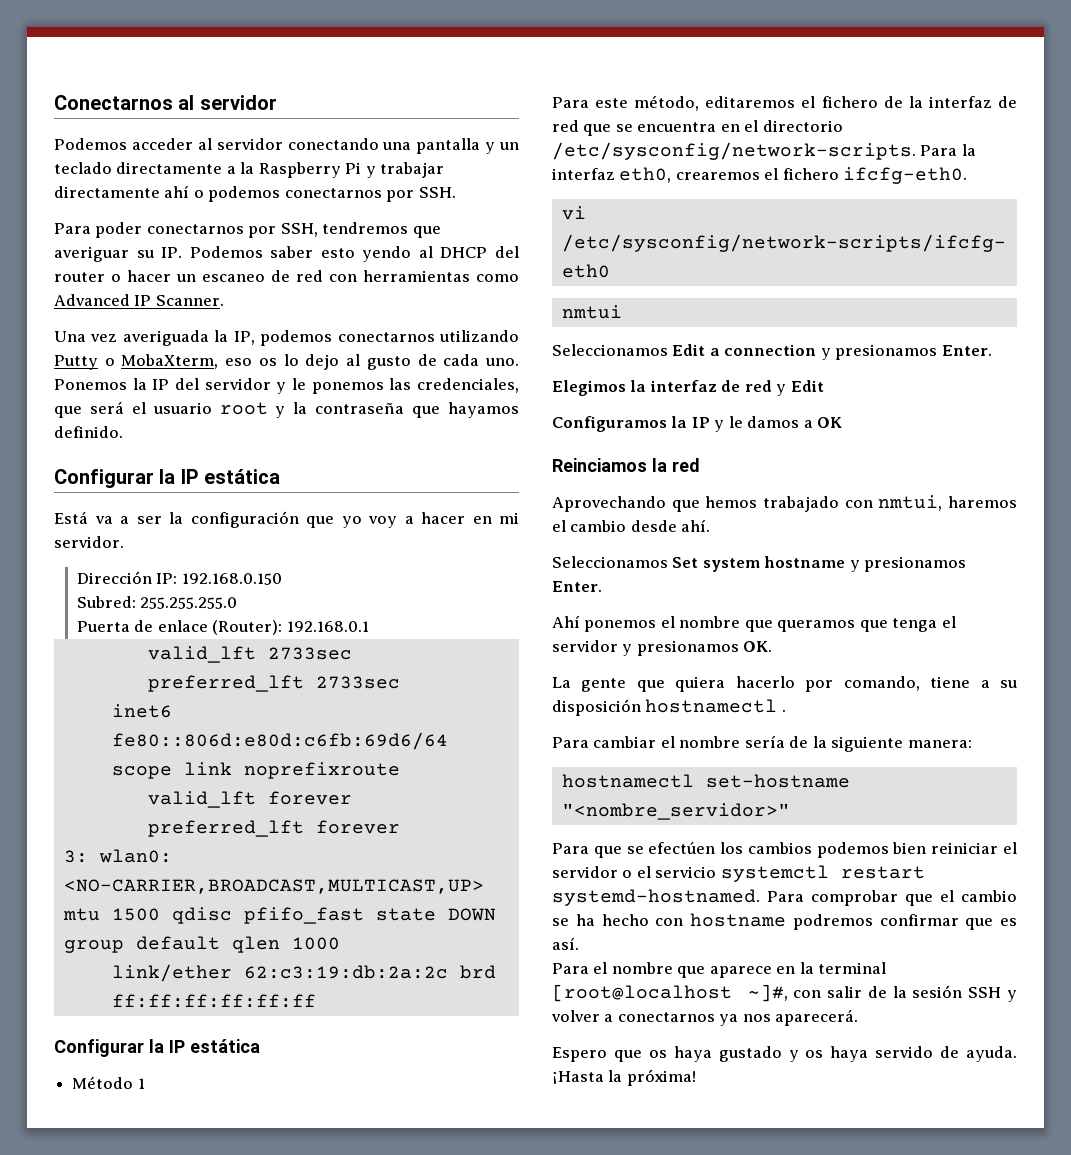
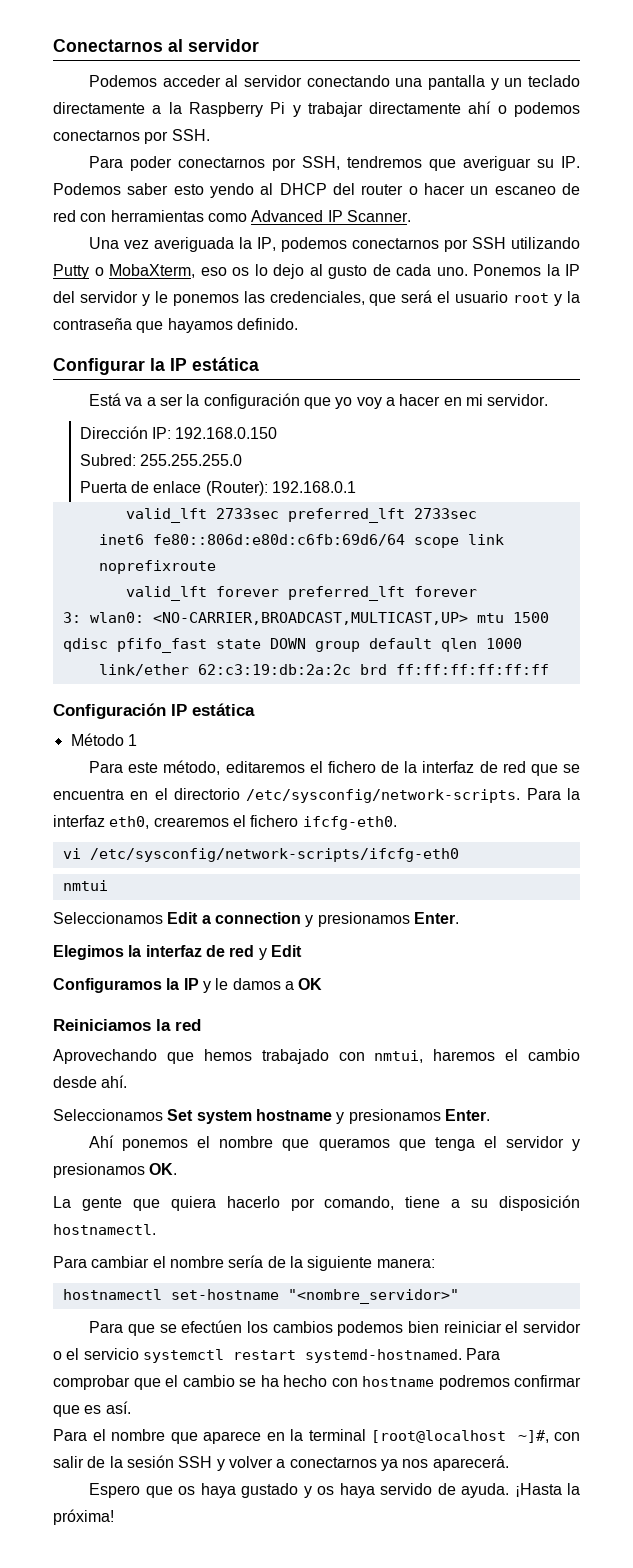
(435, 337) none -> [444,237,507,252] por SSH
[54,1039,164,1057] Configurar la -> [53,703,166,719] Configuración
[552,458,647,472] Reinciamos -> [53,1019,151,1031] Reiniciamos
[645,699,786,713] hostnamectl . -> [53,1224,156,1235] hostnamectl.

